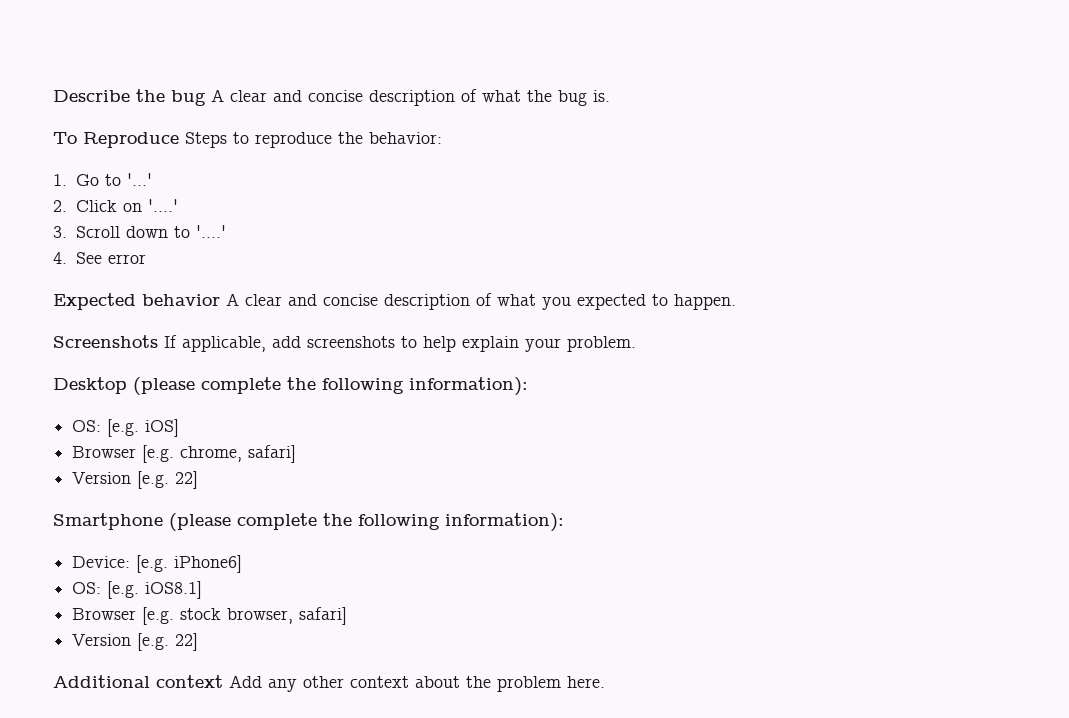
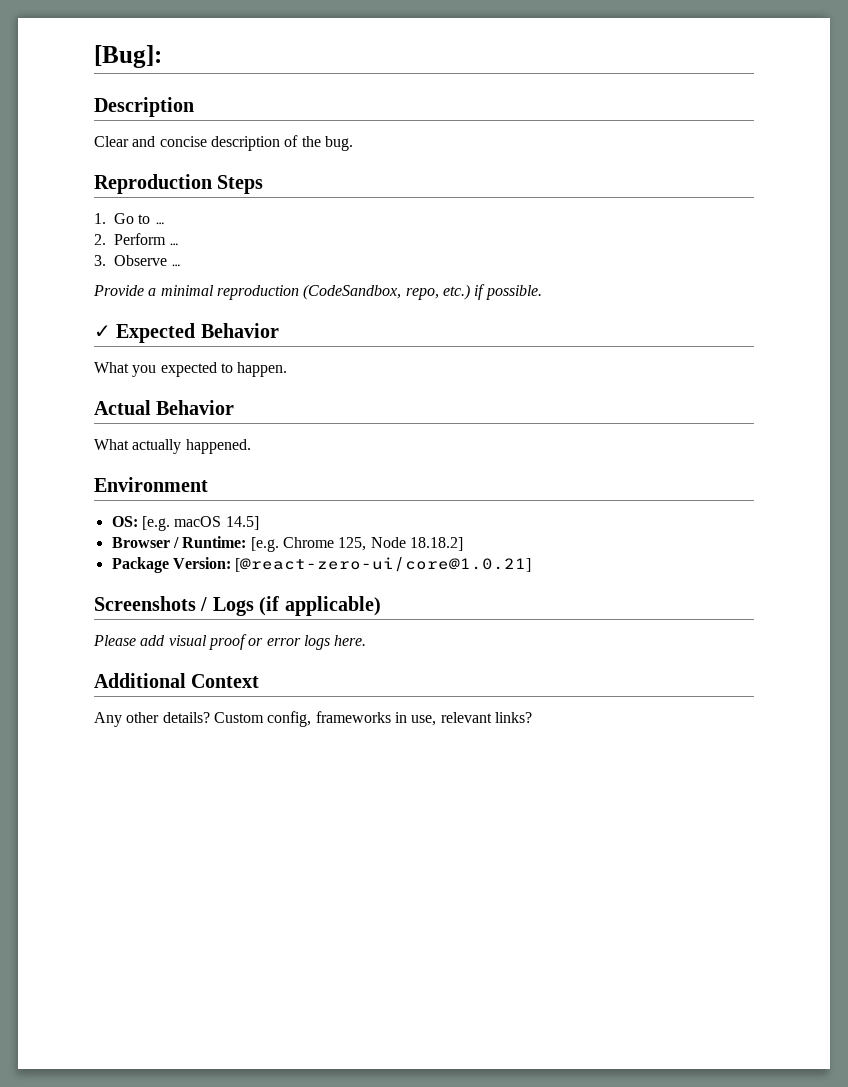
[53,89,610,106] [53,132,442,148] Describe the bug A clear and concise description of what the bug is. // To Reproduce Steps to reproduce the behavior: -> [94,45,162,68] [94,97,194,117] [94,135,353,151] [94,174,264,194] [Bug]: // Description // Clear and concise description of the bug. // Reproduction Steps
[126,173,152,186] '...' -> [154,222,166,225] …
[75,199,178,212] [53,225,226,238] [53,252,146,264] [53,293,736,310] [53,335,636,352] [53,377,528,396] [72,419,180,437] [72,445,297,463] [72,471,199,489] [53,513,564,532] [72,555,243,573] [72,581,203,599] [72,607,348,625] [72,633,199,651] [53,675,605,692] Click on '....' // 3. Scroll down to '....' // 4. See error // Expected behavior A clear and concise description of what you expected to happen. // Screenshots If applicable, add screenshots to help explain your problem. // Desktop (please complete the following information): // OS: [e.g. iOS] // Browser [e.g. chrome, safari] // Version [e.g. 22] // Smartphone (please complete the following information): // Device: [e.g. iPhone6] // OS: [e.g. iOS8.1] // Browser [e.g. stock browser, safari] // Version [e.g. 22] // Additional context Add any other context about the problem here. -> [114,233,181,246] [94,255,183,267] [93,284,542,300] [94,323,279,343] [94,362,288,377] [94,400,235,415] [94,439,251,454] [94,477,208,492] [111,516,259,531] [111,536,463,552] [111,557,532,573] [94,596,381,616] [93,634,367,650] [94,673,260,688] [94,711,532,727] Perform … // 3. Observe … // Provide a minimal reproduction (CodeSandbox, repo, etc.) if possible. // ✓ Expected Behavior // What you expected to happen. // Actual Behavior // What actually happened. // Environment // OS: [e.g. macOS 14.5] // Browser / Runtime: [e.g. Chrome 125, Node 18.18.2] // Package Version: [@react-zero-ui/core@1.0.21] // Screenshots / Logs (if applicable) // Please add visual proof or error logs here. // Additional Context // Any other details? Custom config, frameworks in use, relevant links?

